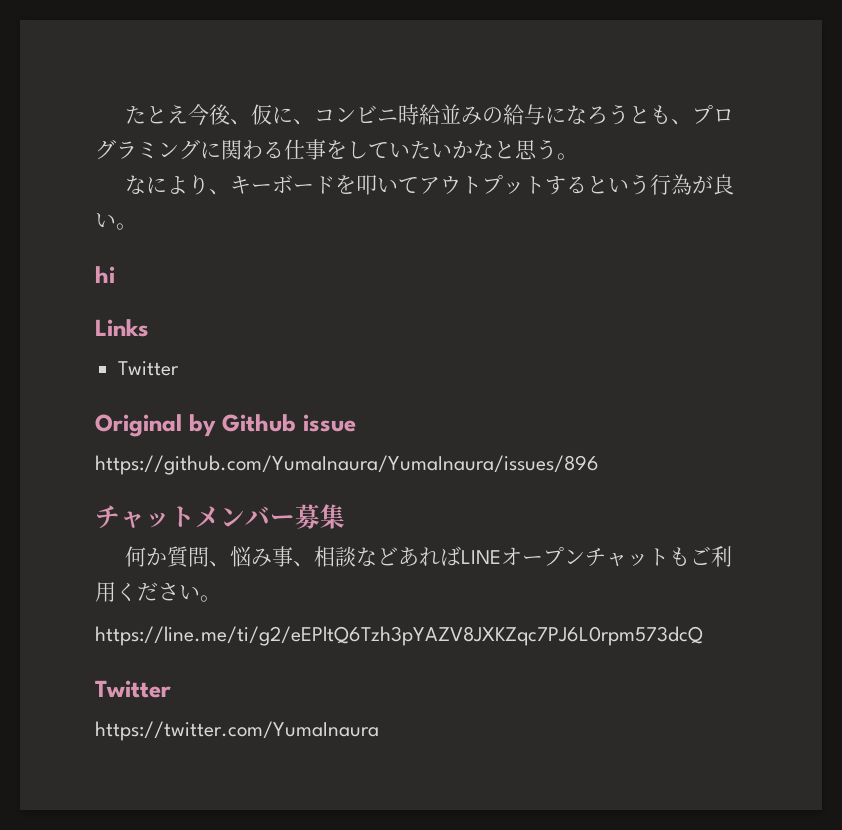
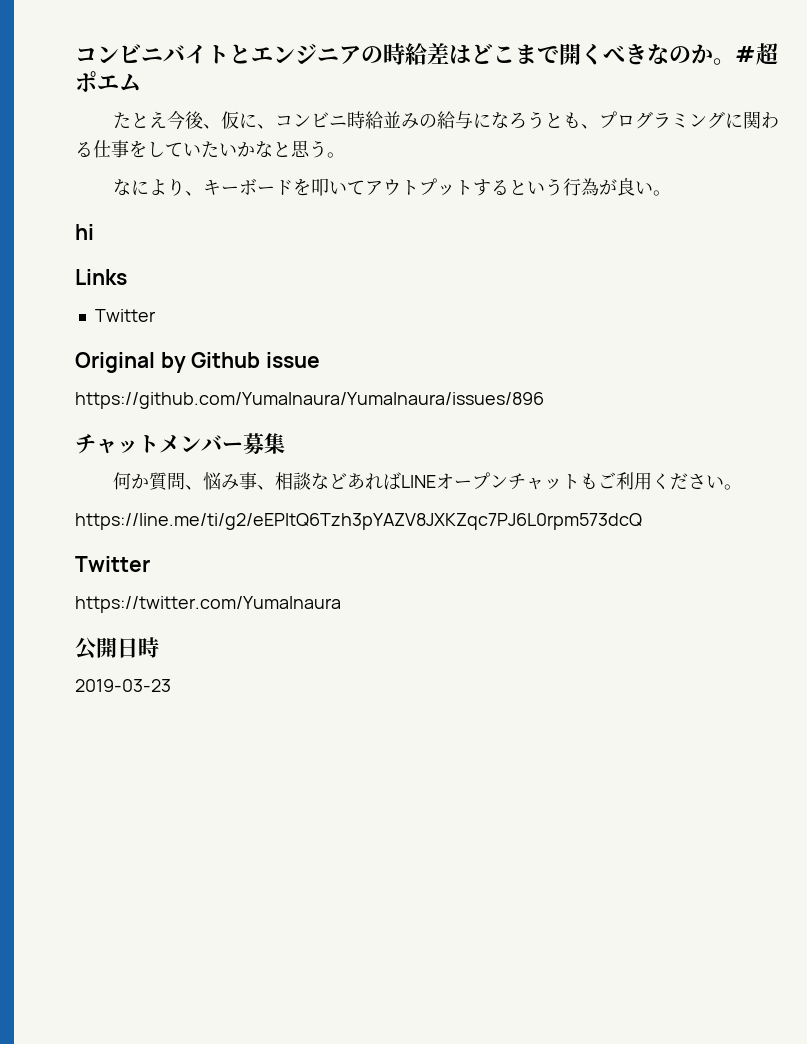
(125, 114) none -> [75,43,778,65] [75,71,141,92] コンビニバイトとエンジニアの時給差はどこまで開くべきなのか。#超ポエム //
(379, 731) none -> [75,637,159,660] [75,679,171,692] // 公開日時 // 2019-03-23

